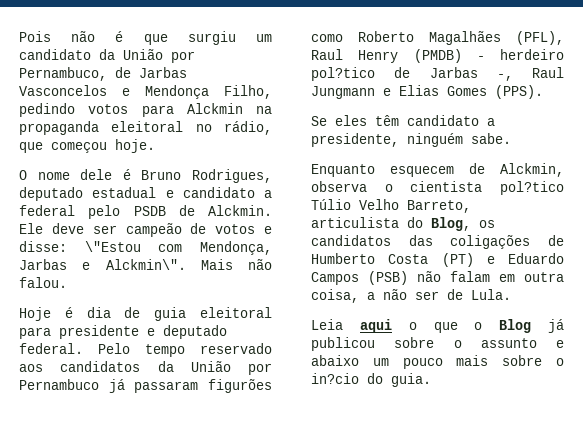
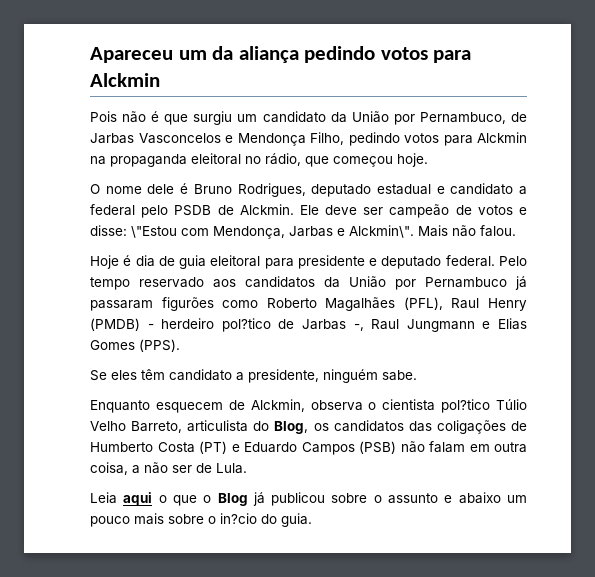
(19, 36) none -> [90,46,472,63] [90,73,160,87] Apareceu um da aliança pedindo votos para Alckmin //

